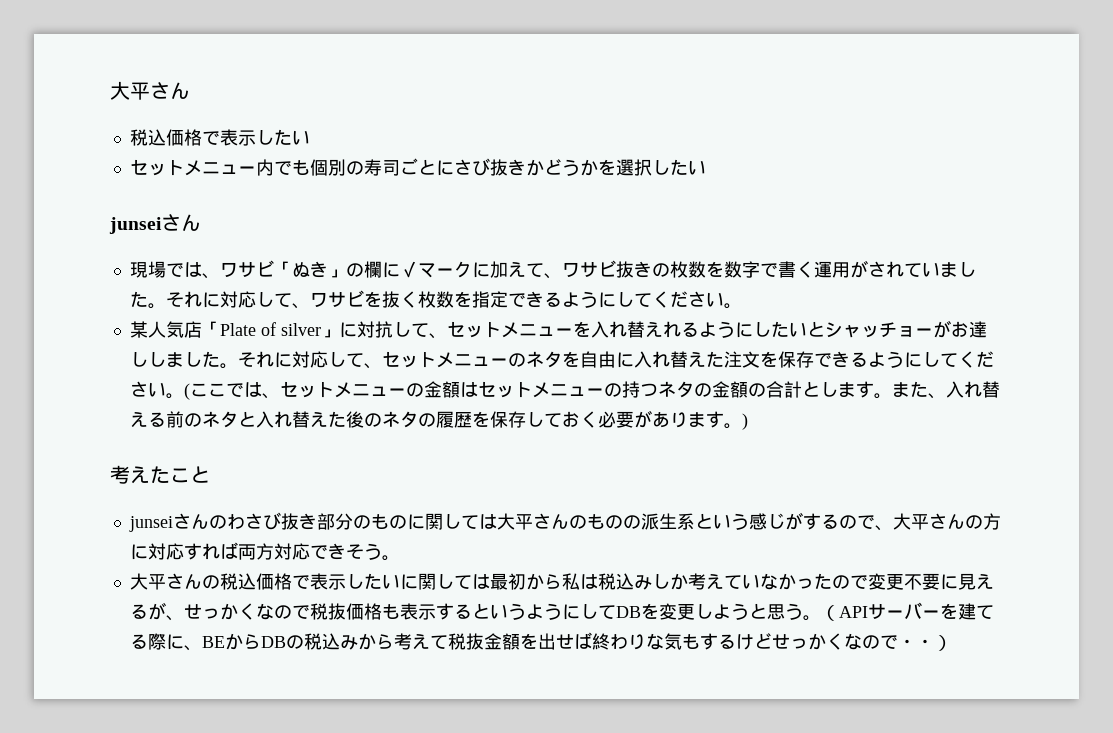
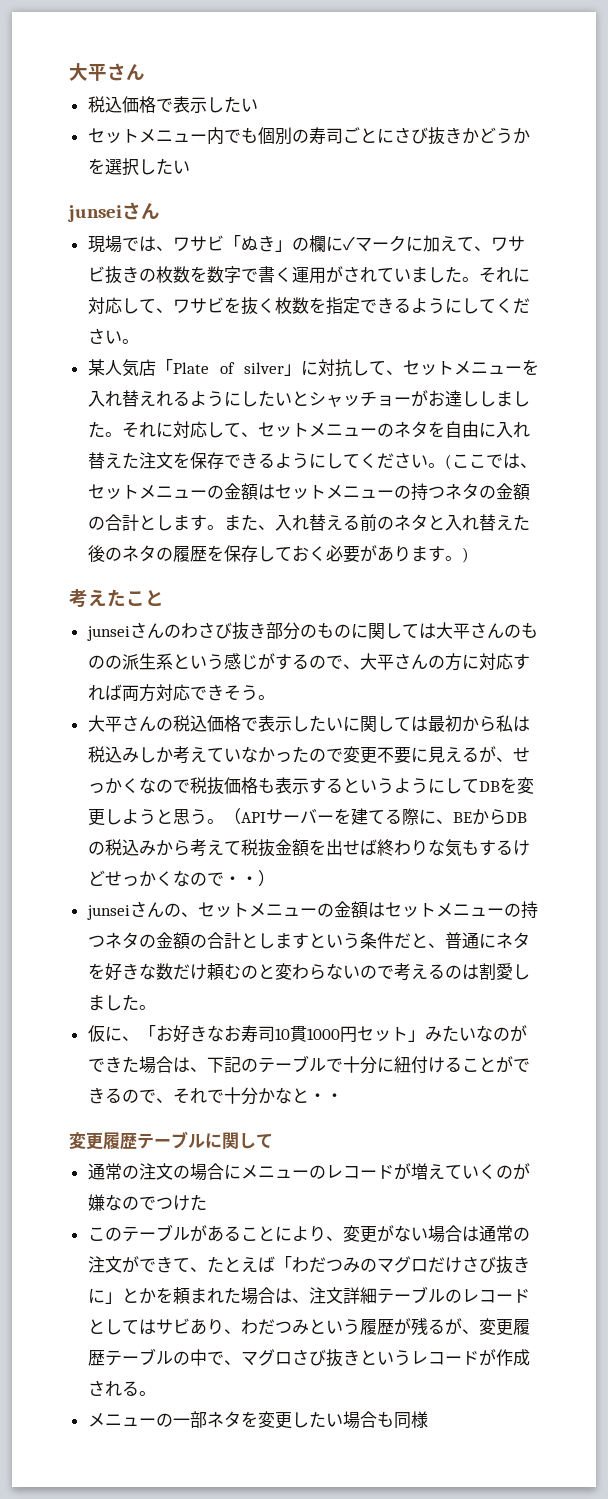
(952, 643) none -> [86,901,538,920] [87,932,530,949] [87,963,530,981] [87,994,156,1011] [87,1025,527,1043] [87,1055,530,1074] [87,1087,343,1105] [69,1131,273,1150] [87,1163,530,1181] [87,1194,207,1211] [87,1224,530,1243] [87,1256,530,1274] [87,1286,530,1305] [87,1318,530,1336] [87,1348,530,1367] [87,1380,156,1397] [87,1411,428,1429] // junseiさんの、セットメニューの金額はセットメニューの持つネタの金額の合計としますという条件だと、普通にネタを好きな数だけ頼むのと変わらないので考えるのは割愛しました。 // 仮に、「お好きなお寿司10貫1000円セット」みたいなのができた場合は、下記のテーブルで十分に紐付けることができるので、それで十分かなと・・ // 変更履歴テーブルに関して // 通常の注文の場合にメニューのレコードが増えていくのが嫌なのでつけた // このテーブルがあることにより、変更がない場合は通常の注文ができて、たとえば「わだつみのマグロだけさび抜きに」とかを頼まれた場合は、注文詳細テーブルのレコードとしてはサビあり、わだつみという履歴が残るが、変更履歴テーブルの中で、マグロさび抜きというレコードが作成される。 // メニューの一部ネタを変更したい場合も同様

